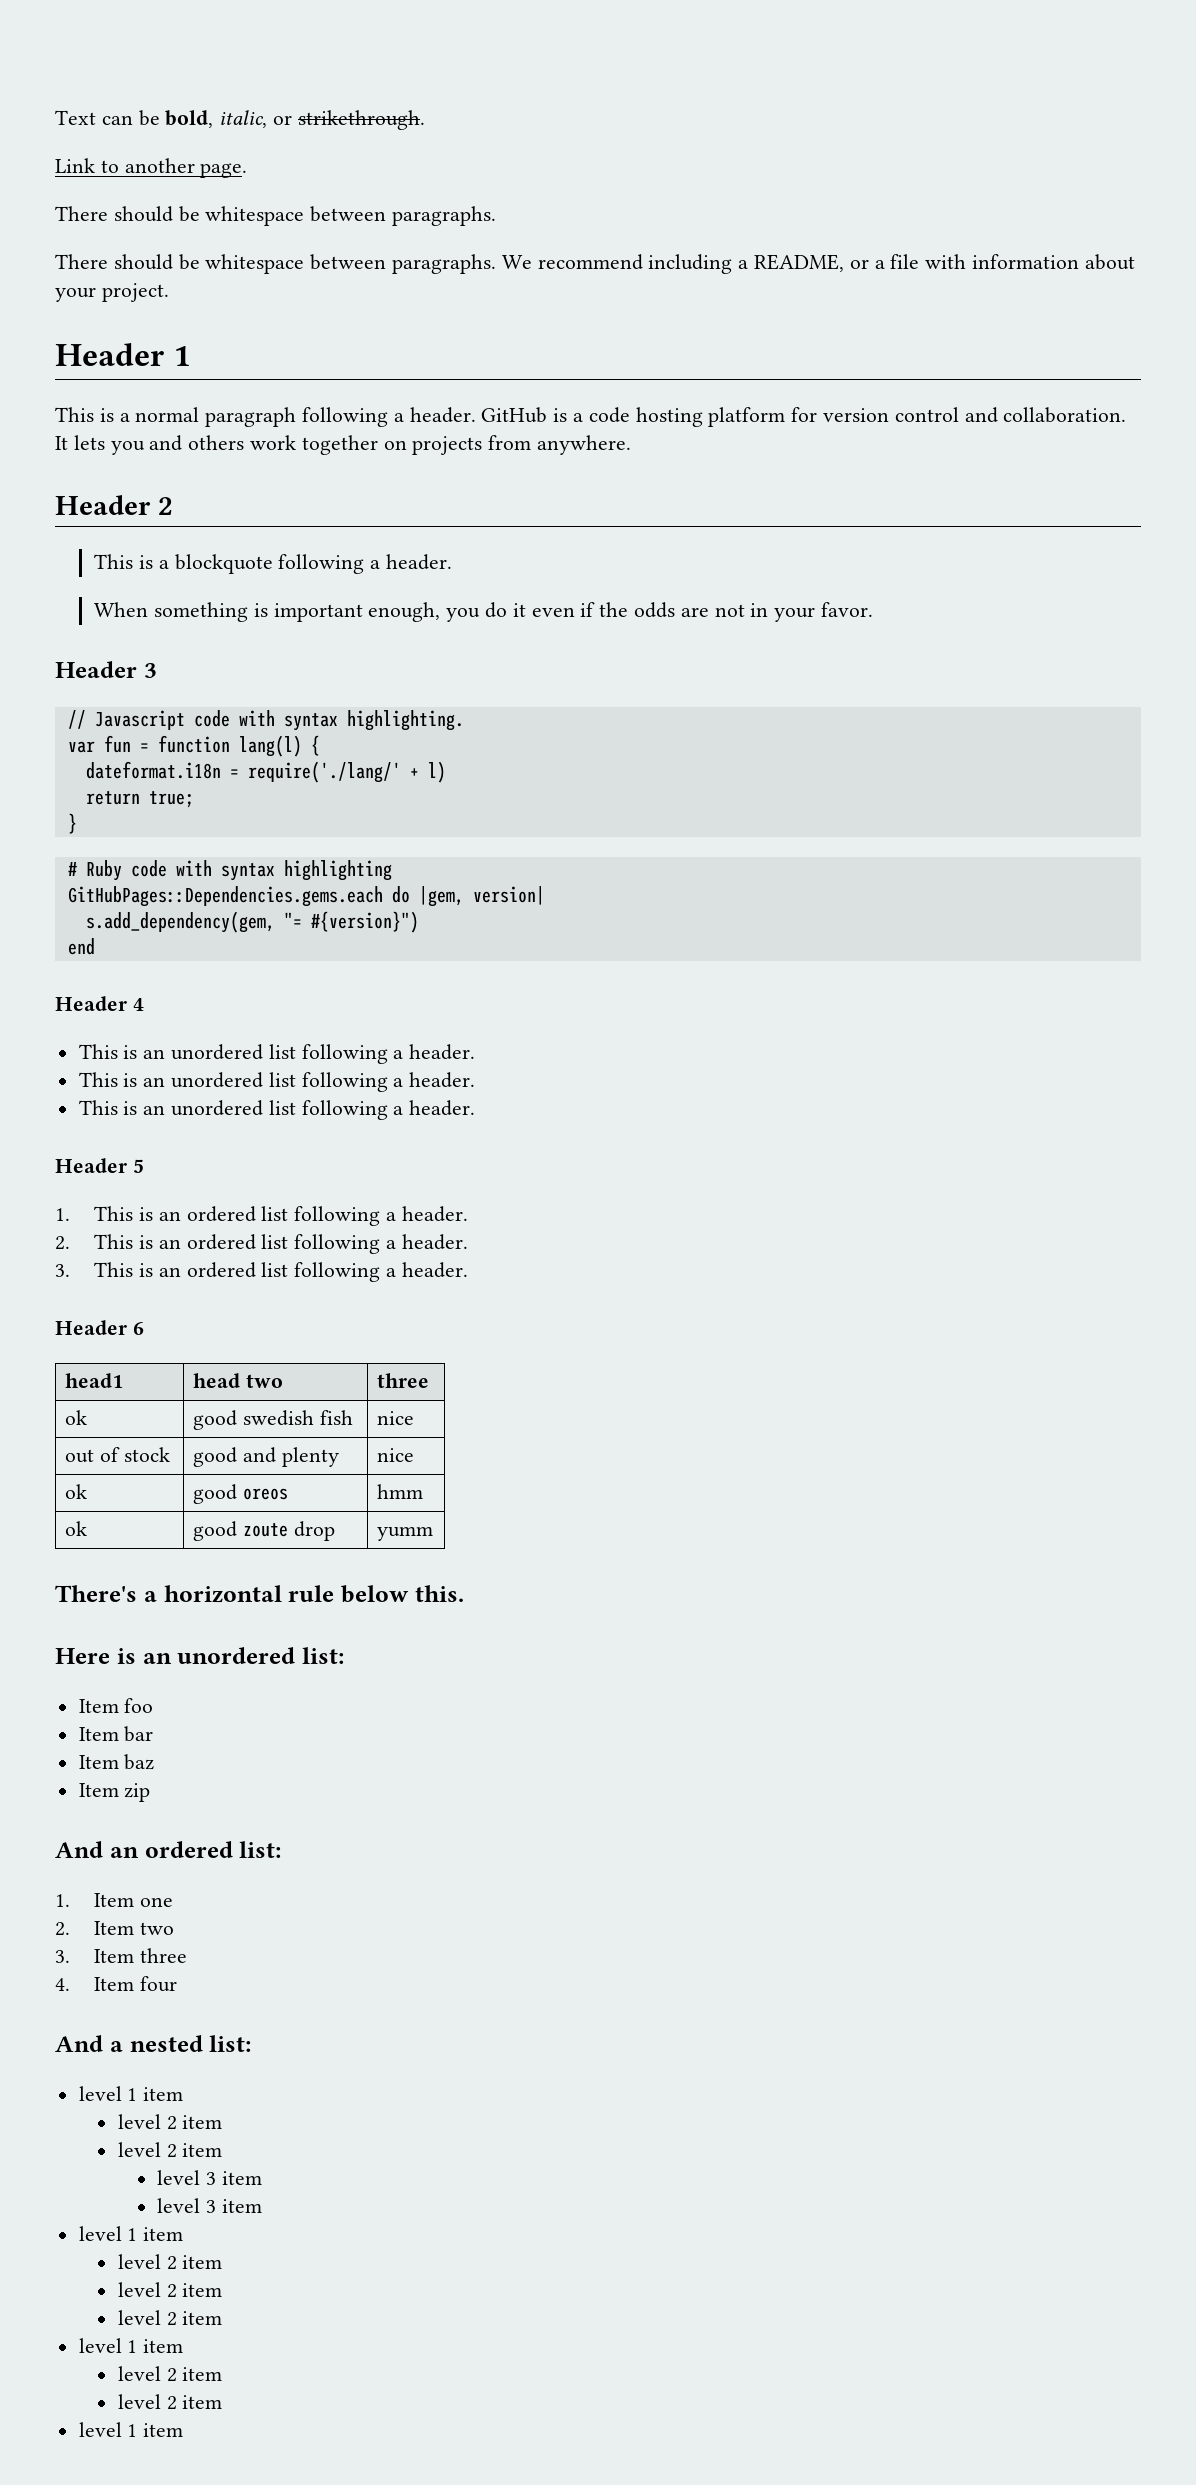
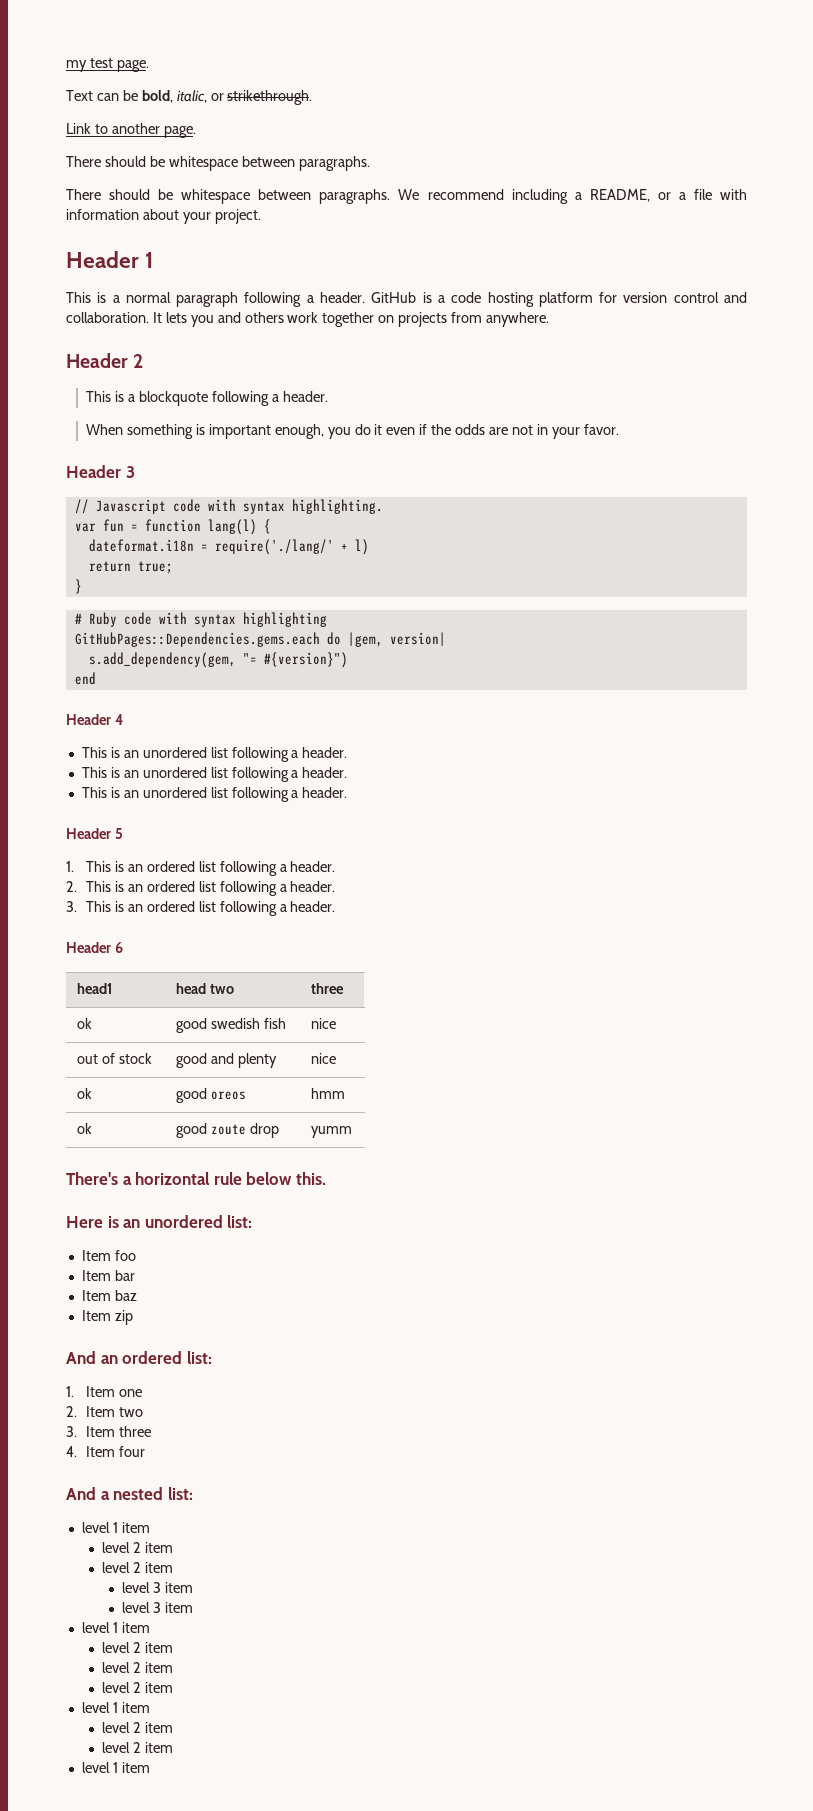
(55, 117) none -> [66,58,149,72] my test page. //

